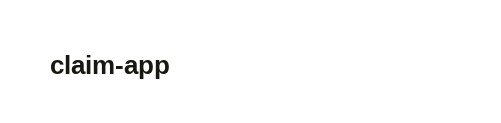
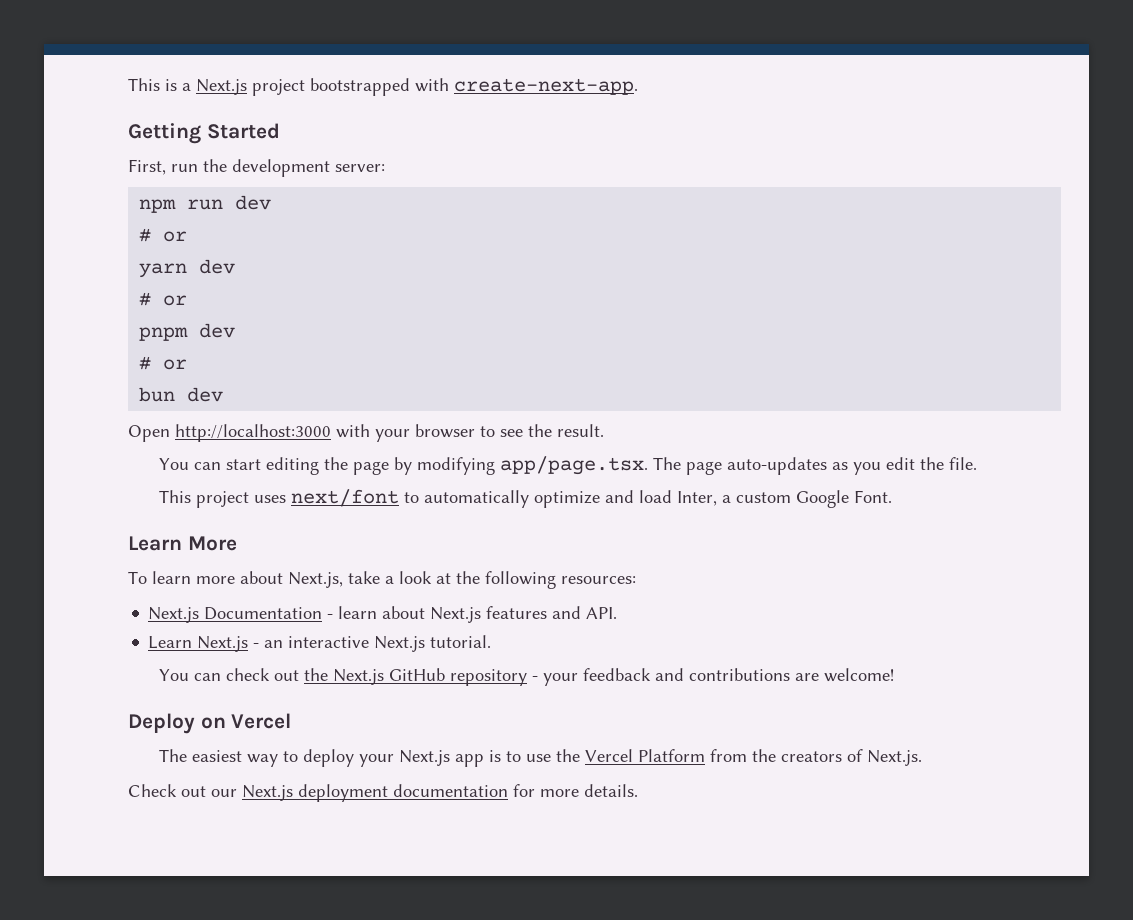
[50,55,170,79] claim-app -> [128,78,638,96] [128,123,280,144] [128,159,385,177] [139,195,272,213] [139,228,188,242] [139,259,236,278] [139,292,188,306] [139,323,236,341] [139,356,188,370] [139,387,224,402] [128,424,604,442] [158,456,977,475] [158,489,892,508] [128,536,237,551] [128,571,636,589] [148,606,618,623] [148,635,492,652] [158,668,894,686] [128,713,292,734] [158,749,922,767] [128,784,638,802] This is a Next.js project bootstrapped with create-next-app. // Getting Started // First, run the development server: // npm run dev // # or // yarn dev // # or // pnpm dev // # or // bun dev // Open http://localhost:3000 with your browser to see the result. // You can start editing the page by modifying app/page.tsx. The page auto-updates as you edit the file. // This project uses next/font to automatically optimize and load Inter, a custom Google Font. // Learn More // To learn more about Next.js, take a look at the following resources: // Next.js Documentation - learn about Next.js features and API. // Learn Next.js - an interactive Next.js tutorial. // You can check out the Next.js GitHub repository - your feedback and contributions are welcome! // Deploy on Vercel // The easiest way to deploy your Next.js app is to use the Vercel Platform from the creators of Next.js. // Check out our Next.js deployment documentation for more details.

